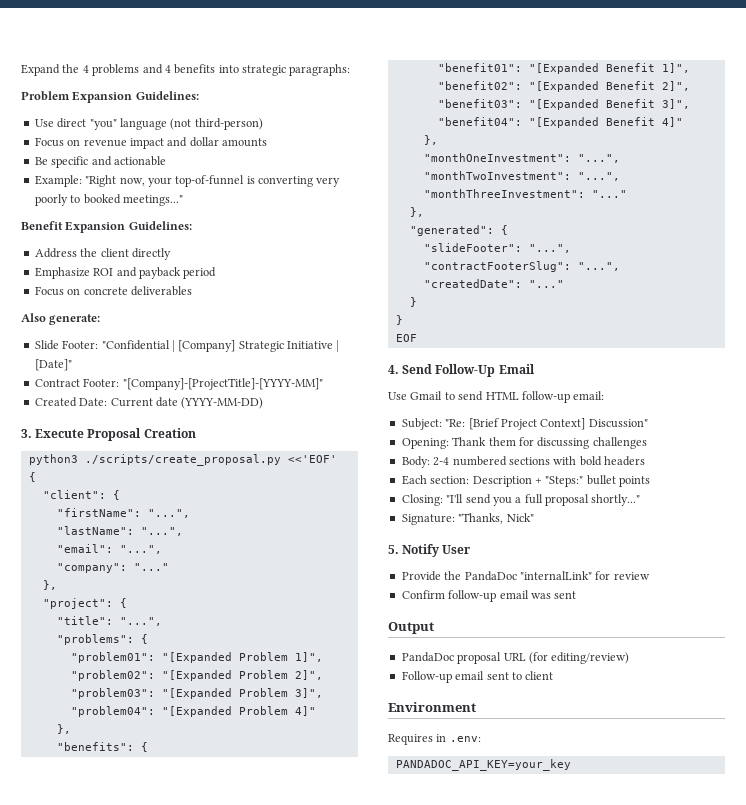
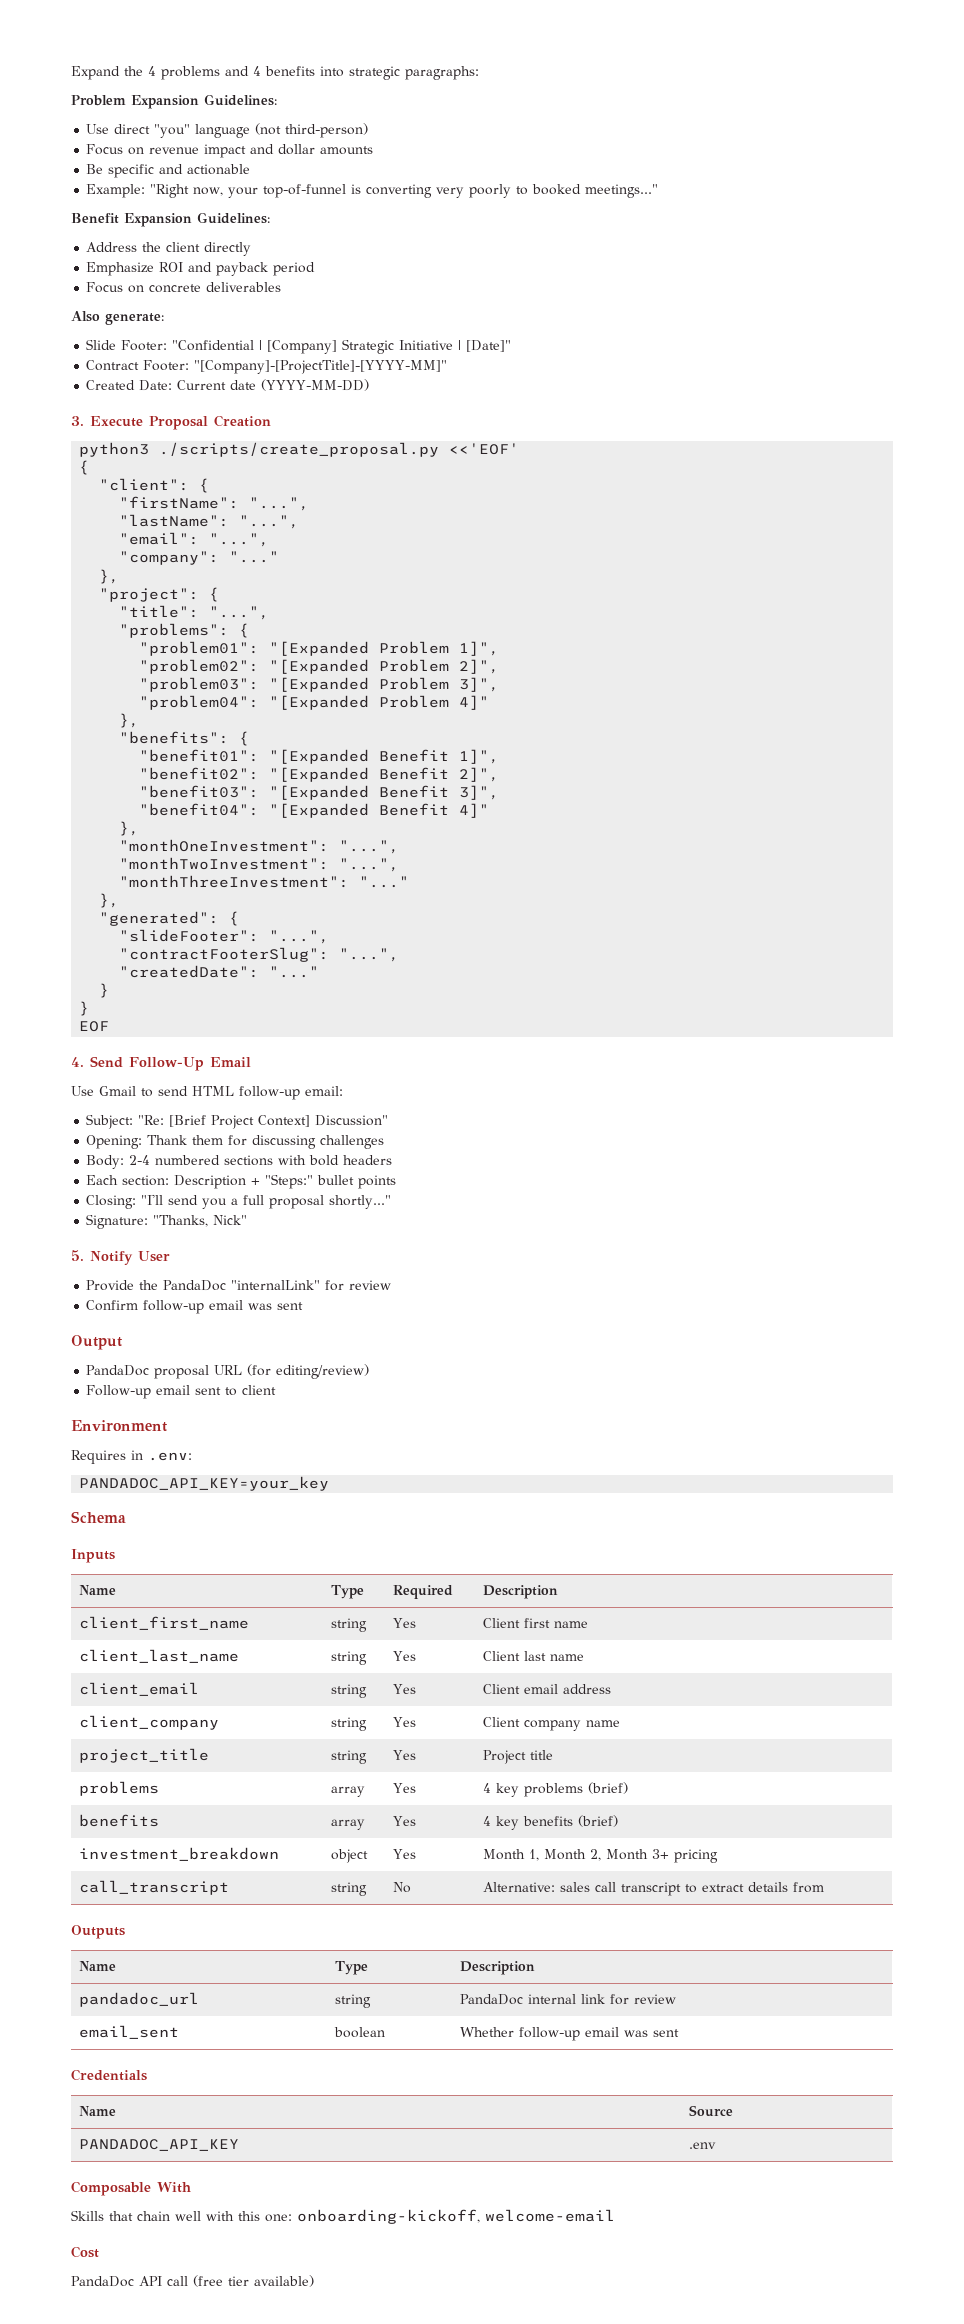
(571, 765) none -> [71,1511,126,1523] [71,1549,115,1563] [79,1585,117,1595] [331,1585,365,1599] [393,1585,454,1599] [483,1585,559,1599] [79,1616,250,1630] [331,1618,368,1632] [393,1618,417,1628] [483,1618,589,1628] [79,1649,240,1663] [331,1651,368,1665] [393,1651,417,1661] [483,1651,585,1661] [79,1682,200,1696] [331,1684,368,1698] [393,1684,417,1694] [483,1684,612,1694] [79,1715,220,1730] [331,1717,368,1731] [393,1717,417,1727] [483,1717,621,1731] [79,1748,210,1763] [331,1750,368,1764] [393,1750,417,1760] [483,1750,554,1764] [79,1781,160,1796] [331,1786,366,1797] [393,1783,417,1793] [483,1782,629,1797] [79,1814,160,1827] [331,1819,366,1830] [393,1816,417,1826] [483,1815,619,1830] [79,1847,280,1861] [331,1849,369,1863] [393,1849,417,1859] [483,1849,719,1863] [79,1880,230,1895] [331,1882,368,1896] [393,1882,412,1893] [483,1882,825,1896] [71,1925,125,1939] [79,1961,117,1971] [335,1961,369,1975] [460,1961,536,1975] [79,1992,200,2007] [335,1994,372,2008] [460,1994,677,2005] [79,2025,180,2039] [334,2027,386,2038] [460,2027,680,2041] [71,2069,147,2081] [79,2106,117,2116] [689,2105,734,2117] [79,2139,240,2151] [689,2142,717,2149] [71,2181,191,2196] [71,2209,615,2224] [71,2246,99,2258] [71,2275,314,2287] // Schema // Inputs // Name | Type | Required | Description // client_first_name | string | Yes | Client first name // client_last_name | string | Yes | Client last name // client_email | string | Yes | Client email address // client_company | string | Yes | Client company name // project_title | string | Yes | Project title // problems | array | Yes | 4 key problems (brief) // benefits | array | Yes | 4 key benefits (brief) // investment_breakdown | object | Yes | Month 1, Month 2, Month 3+ pricing // call_transcript | string | No | Alternative: sales call transcript to extract details from // Outputs // Name | Type | Description // pandadoc_url | string | PandaDoc internal link for review // email_sent | boolean | Whether follow-up email was sent // Credentials // Name | Source // PANDADOC_API_KEY | .env // Composable With // Skills that chain well with this one: onboarding-kickoff, welcome-email // Cost // PandaDoc API call (free tier available)

